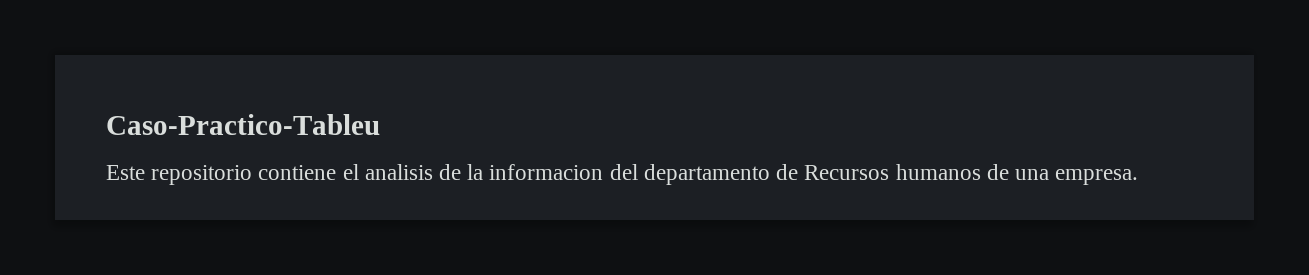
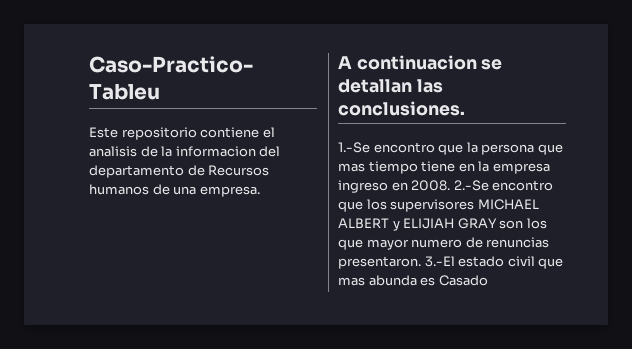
(1139, 177) none -> [338,55,503,70] [338,79,443,93] [338,101,465,116] [338,142,563,155] [338,161,550,174] [338,180,554,193] [338,199,539,212] [338,218,547,231] [338,237,550,250] [338,256,564,269] [338,275,488,286] // A continuacion se detallan las conclusiones. // 1.-Se encontro que la persona que mas tiempo tiene en la empresa ingreso en 2008. 2.-Se encontro que los supervisores MICHAEL ALBERT y ELIJIAH GRAY son los que mayor numero de renuncias presentaron. 3.-El estado civil que mas abunda es Casado

